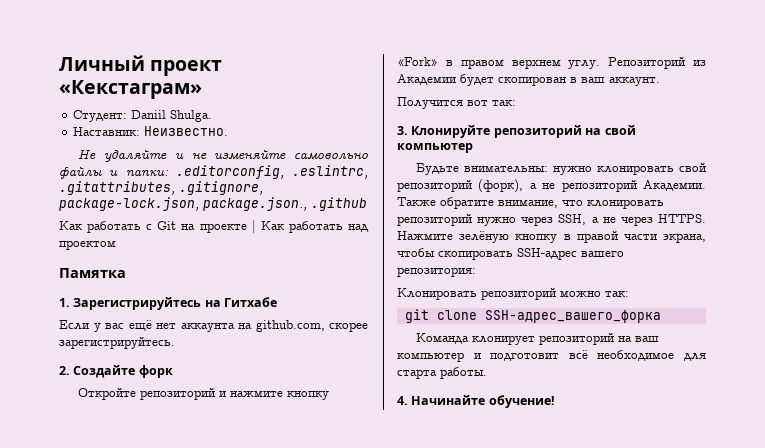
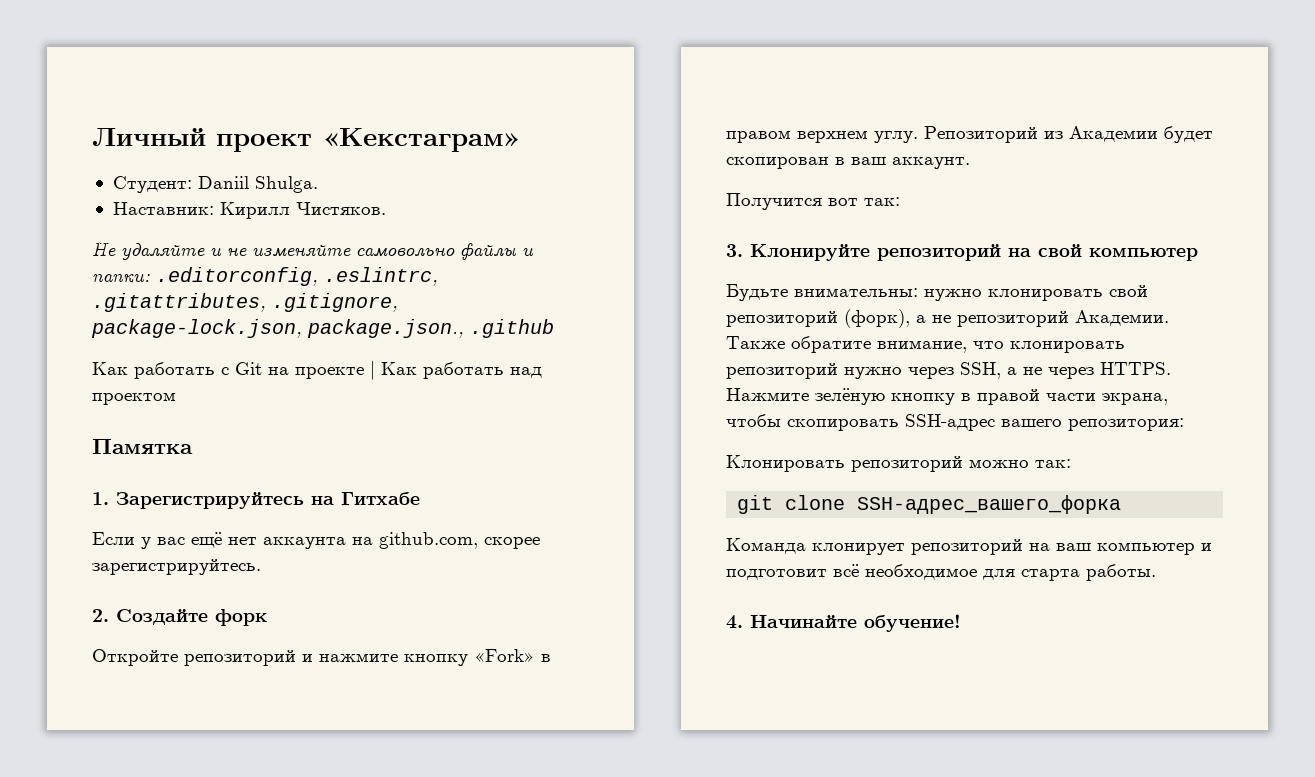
[144,126,229,136] Неизвестно. -> [219,202,386,219] Кирилл Чистяков.

